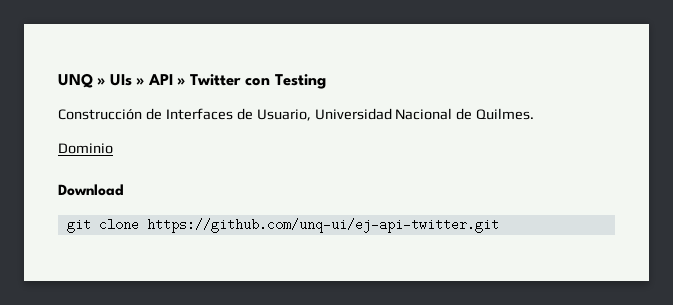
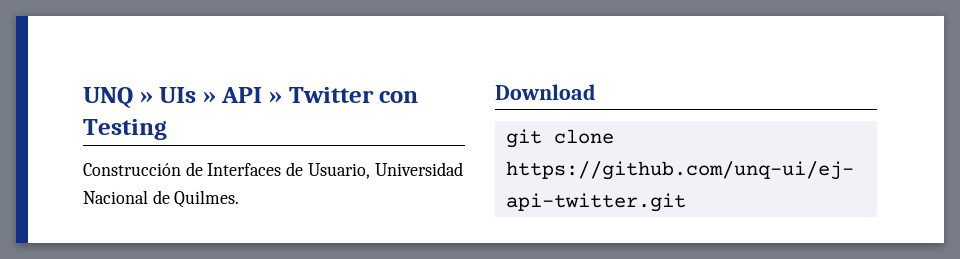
[58,143,113,154] // Dominio -> (240, 199) none

